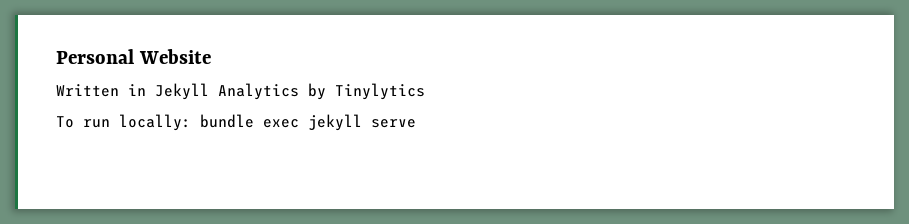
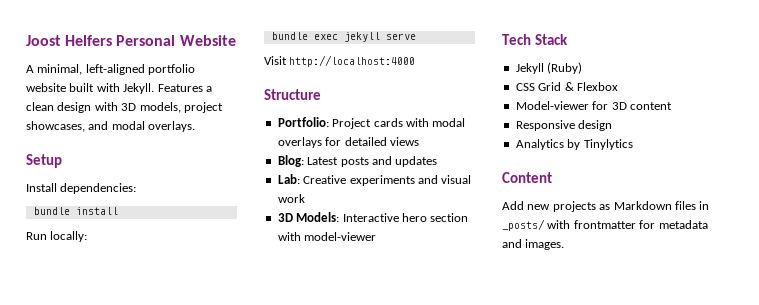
(56, 56) none -> [26,35,113,46] Joost Helfers
[56,83,425,100] [56,114,416,131] Written in Jekyll Analytics by Tinylytics // To run locally: bundle exec jekyll serve -> [26,64,196,75] [26,83,212,94] [26,102,223,113] [26,121,196,132] [26,154,62,168] [26,183,137,194] [33,207,118,215] [26,231,88,242] [271,32,416,42] [264,55,416,67] [264,89,321,100] [277,117,466,129] [277,137,419,148] [277,155,438,167] [277,174,472,186] [277,194,305,203] [277,212,469,222] [277,232,377,241] [502,34,568,45] [515,62,583,74] [515,82,618,91] [515,101,672,110] [515,120,613,131] [515,139,633,150] [502,172,552,183] [502,201,710,212] [502,219,708,231] [502,239,565,250] A minimal, left-aligned portfolio website built with Jekyll. Features a clean design with 3D models, project showcases, and modal overlays. // Setup // Install dependencies: // bundle install // Run locally: // bundle exec jekyll serve // Visit http://localhost:4000 // Structure // Portfolio: Project cards with modal overlays for detailed views // Blog: Latest posts and updates // Lab: Creative experiments and visual work // 3D Models: Interactive hero section with model-viewer // Tech Stack // Jekyll (Ruby) // CSS Grid & Flexbox // Model-viewer for 3D content // Responsive design // Analytics by Tinylytics // Content // Add new projects as Markdown files in _posts/ with frontmatter for metadata and images.

